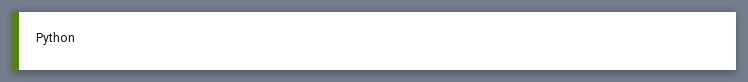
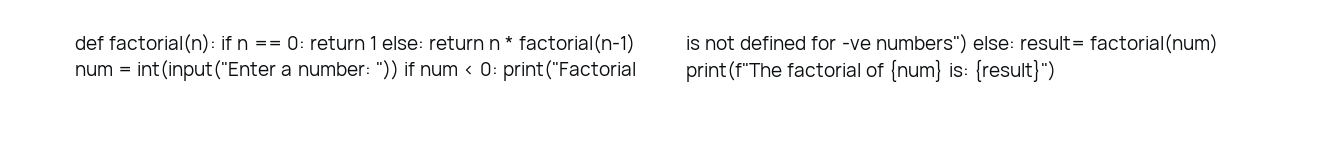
[36,32,75,45] Python -> [75,34,635,54] [75,60,637,81] [686,34,1219,54] [686,59,1056,82] def factorial(n): if n == 0: return 1 else: return n * factorial(n-1) num = int(input("Enter a number: ")) if num < 0: print("Factorial is not defined for -ve numbers") else: result= factorial(num) print(f"The factorial of {num} is: {result}")

